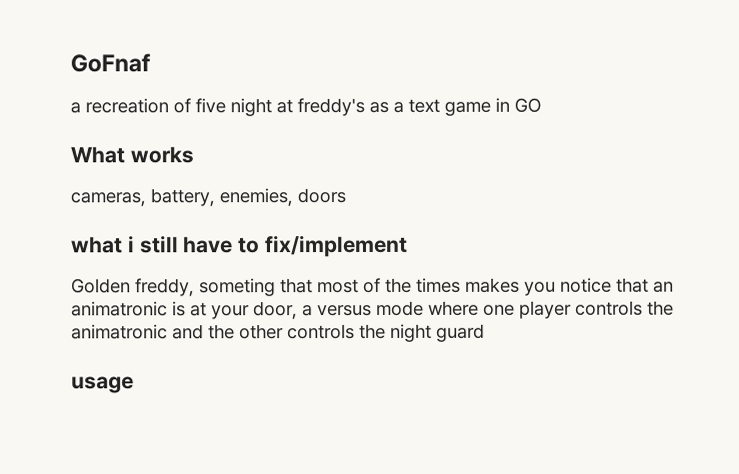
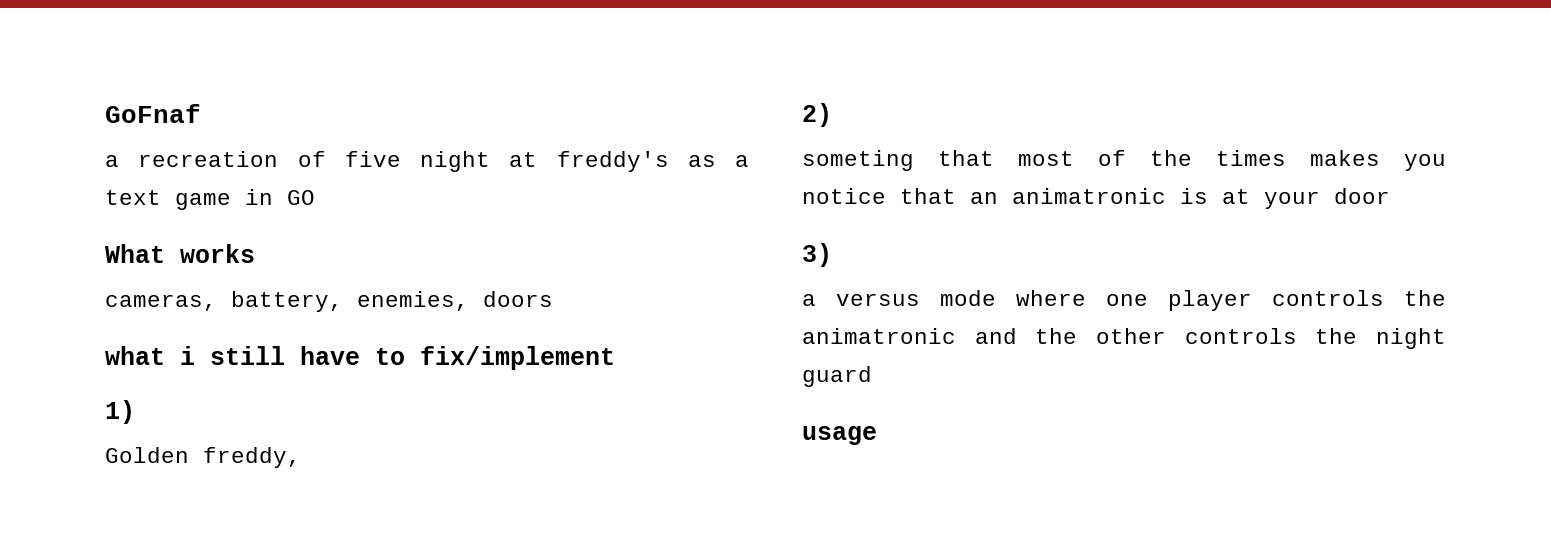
(409, 246) none -> [105,400,135,424] // 1)
(195, 287) none -> [802,103,832,127] // 2) //
[253,301,298,320] door, -> [1334,188,1390,204] [802,243,832,267] door // 3) //

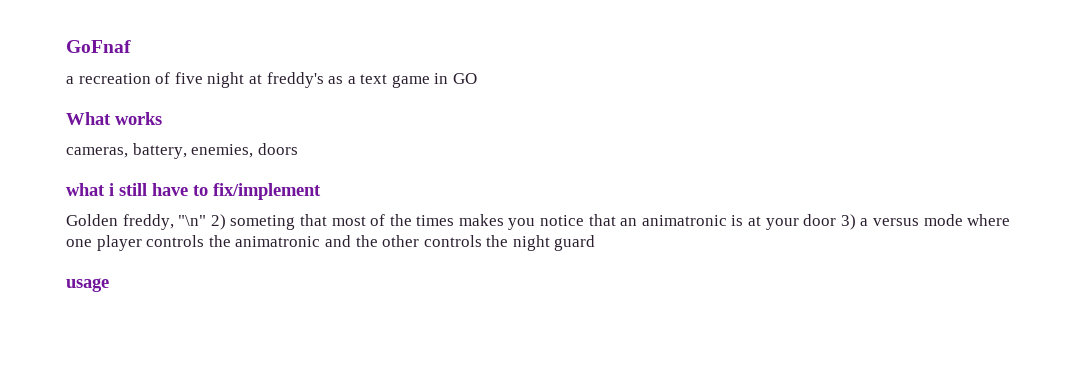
[105,400,135,424] // 1) -> (321, 191) none
(301, 457) // -> [178,215,207,226] "\n"
(832, 115) // -> (226, 222) none
(1390, 196) // -> (837, 220) none
(832, 255) // -> (856, 222) none

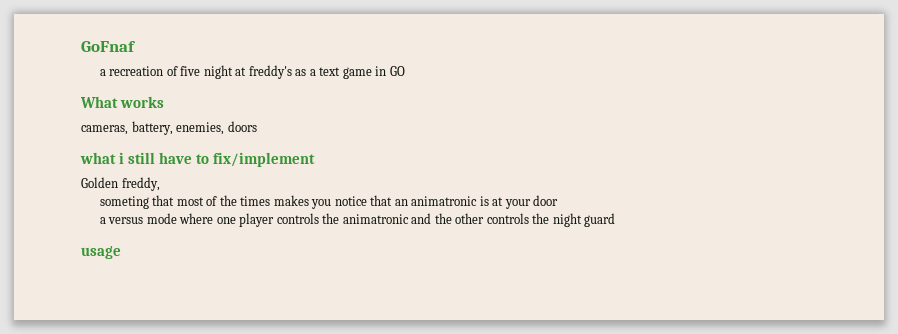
[178,214,226,230] "\n" 2) -> (160, 184) //
[840,214,856,230] 3) -> (559, 200) //

